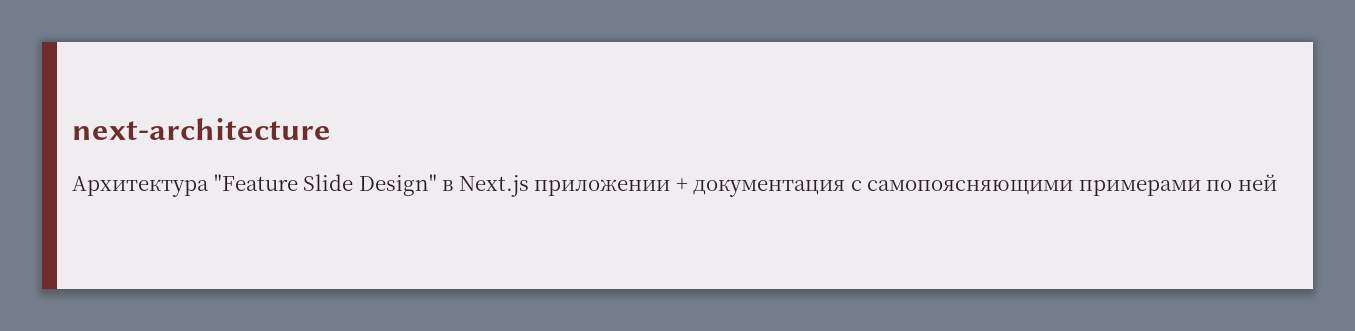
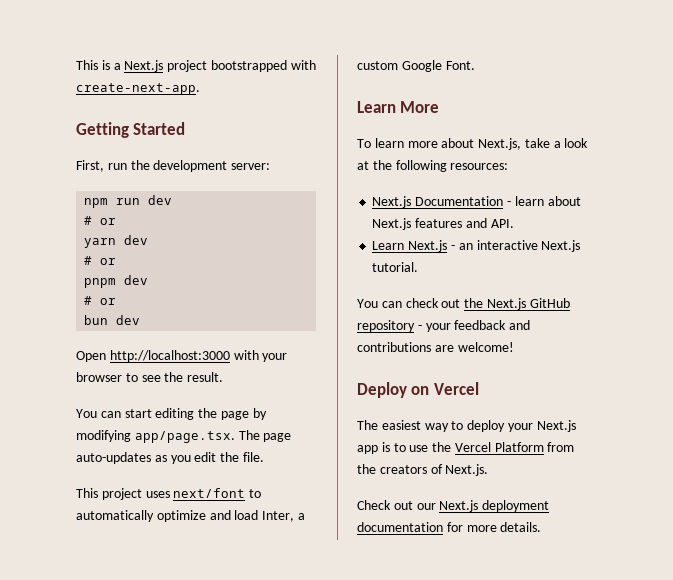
[72,118,331,140] [72,174,1277,197] next-architecture // Архитектура "Feature Slide Design" в Next.js приложении + документация с самопоясняющими примерами по ней -> [76,60,316,72] [76,83,200,95] [76,122,186,138] [76,160,271,172] [84,195,173,208] [84,216,117,225] [84,235,149,248] [84,256,117,265] [84,275,149,288] [84,296,117,305] [84,315,141,325] [76,350,288,362] [76,372,224,382] [76,408,267,420] [76,430,292,443] [76,452,264,464] [76,488,262,500] [76,510,305,522] [357,60,475,72] [357,101,440,113] [357,138,589,150] [357,160,509,172] [372,196,581,208] [372,218,514,230] [372,240,581,252] [372,262,419,272] [357,298,570,310] [357,320,531,332] [357,342,514,352] [357,382,479,398] [357,420,576,432] [357,442,575,454] [357,464,489,476] [357,500,550,512] [357,522,542,532] This is a Next.js project bootstrapped with create-next-app. // Getting Started // First, run the development server: // npm run dev // # or // yarn dev // # or // pnpm dev // # or // bun dev // Open http://localhost:3000 with your browser to see the result. // You can start editing the page by modifying app/page.tsx. The page auto-updates as you edit the file. // This project uses next/font to automatically optimize and load Inter, a custom Google Font. // Learn More // To learn more about Next.js, take a look at the following resources: // Next.js Documentation - learn about Next.js features and API. // Learn Next.js - an interactive Next.js tutorial. // You can check out the Next.js GitHub repository - your feedback and contributions are welcome! // Deploy on Vercel // The easiest way to deploy your Next.js app is to use the Vercel Platform from the creators of Next.js. // Check out our Next.js deployment documentation for more details.

